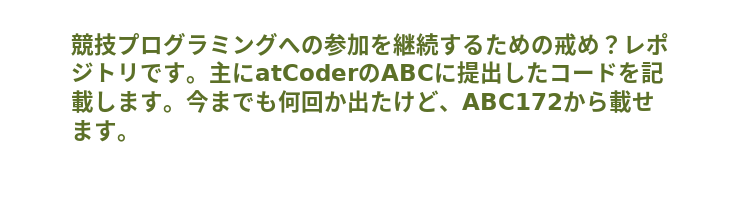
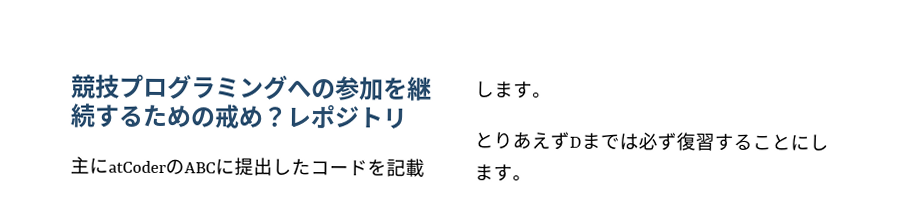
[140,62,209,84] です。 -> (408, 118) //
[186,90,655,113] 今までも何回か出たけど、ABC172から載せ -> [474,131,829,151] // とりあえずDまでは必ず復習することにし

